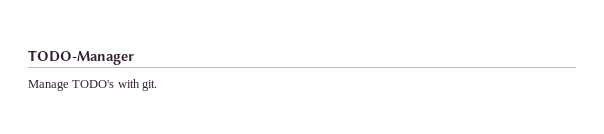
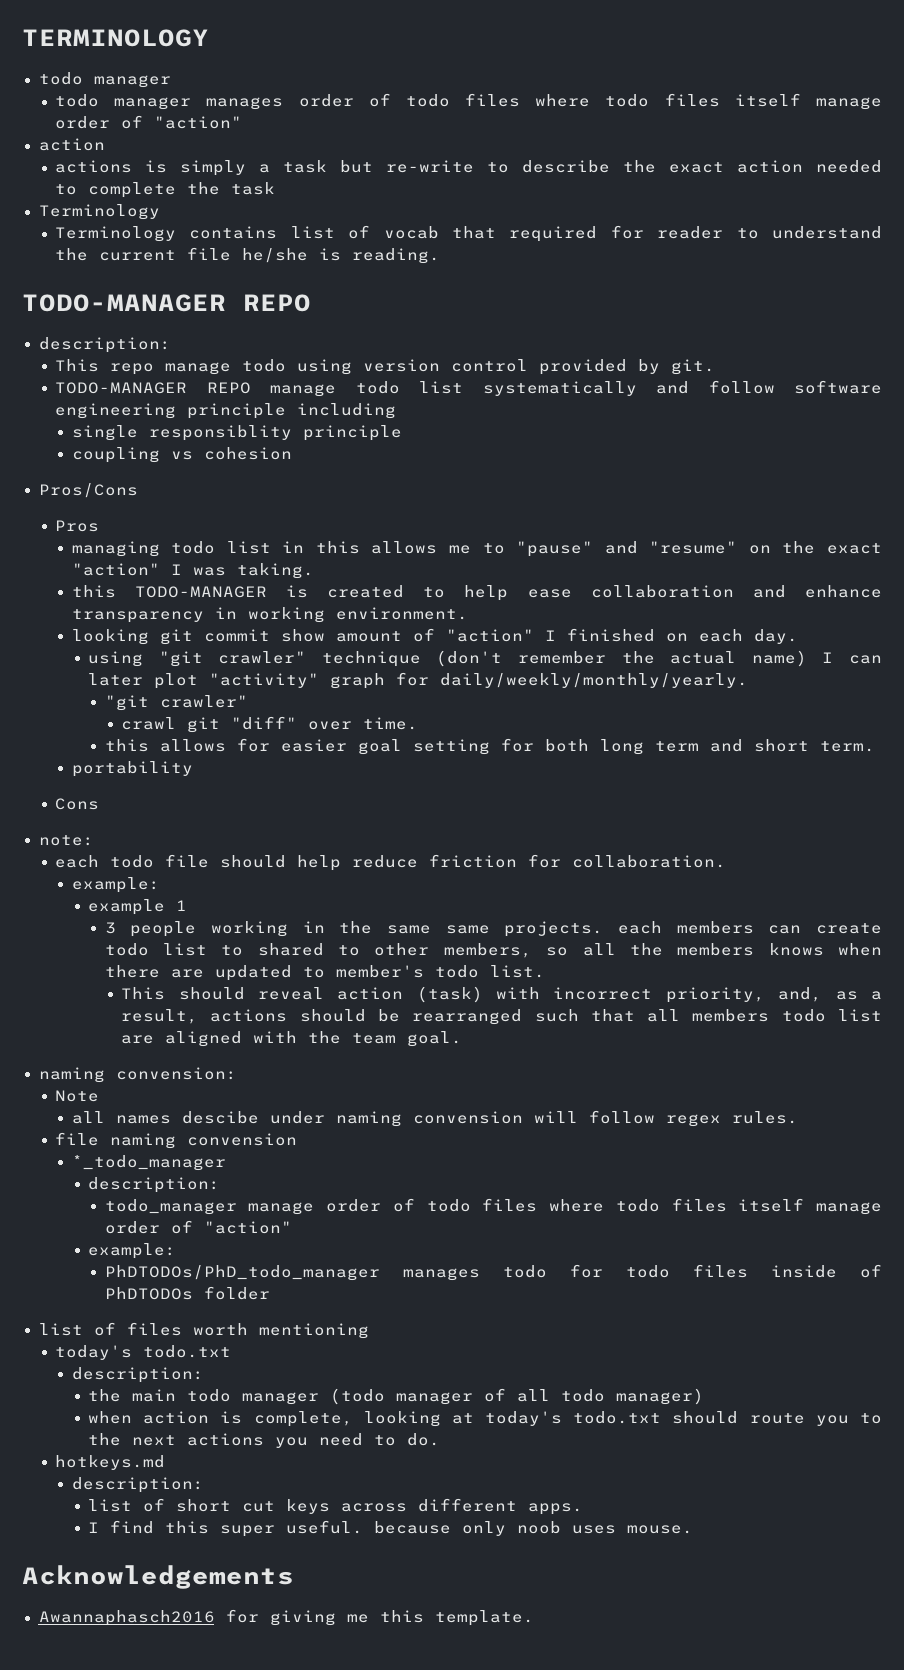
[28,50,134,65] [28,79,158,91] TODO-Manager // Manage TODO's with git. -> [22,29,209,47] [38,72,171,88] [55,93,882,110] [55,115,243,129] [38,138,105,151] [55,160,882,176] [55,182,276,198] [38,204,160,220] [55,225,882,242] [55,247,441,264] [22,294,311,312] [38,337,171,353] [55,359,716,375] [55,380,882,397] [55,403,397,419] [71,425,402,441] [71,447,292,463] [38,483,138,498] [55,520,100,532] [71,541,882,557] [71,563,314,579] [71,585,883,601] [71,607,468,623] [71,628,798,645] [88,650,882,667] [88,672,749,689] [104,695,248,711] [121,716,419,733] [104,738,875,755] [71,761,193,777] [55,798,100,810] [38,835,94,846] [55,854,727,871] [71,877,160,893] [88,899,188,915] [104,921,882,937] [104,943,882,958] [104,965,545,981] [121,986,883,1003] [121,1009,883,1025] [121,1031,463,1047] [38,1067,237,1083] [55,1090,100,1102] [71,1110,798,1127] [55,1132,298,1149] [71,1155,226,1171] [88,1177,221,1193] [104,1198,882,1215] [104,1220,292,1234] [88,1243,177,1259] [104,1264,883,1281] [104,1286,270,1300] [38,1322,369,1339] [55,1345,232,1360] [71,1367,204,1383] [88,1388,705,1405] [88,1411,882,1427] [88,1433,441,1448] [55,1455,166,1470] [71,1477,204,1493] [88,1498,584,1515] [88,1520,694,1537] [22,1565,294,1589] [38,1609,534,1626] TERMINOLOGY // todo manager // todo manager manages order of todo files where todo files itself manage order of "action" // action // actions is simply a task but re-write to describe the exact action needed to complete the task // Terminology // Terminology contains list of vocab that required for reader to understand the current file he/she is reading. // TODO-MANAGER REPO // description: // This repo manage todo using version control provided by git. // TODO-MANAGER REPO manage todo list systematically and follow software engineering principle including // single responsiblity principle // coupling vs cohesion // Pros/Cons // Pros // managing todo list in this allows me to "pause" and "resume" on the exact "action" I was taking. // this TODO-MANAGER is created to help ease collaboration and enhance transparency in working environment. // looking git commit show amount of "action" I finished on each day. // using "git crawler" technique (don't remember the actual name) I can later plot "activity" graph for daily/weekly/monthly/yearly. // "git crawler" // crawl git "diff" over time. // this allows for easier goal setting for both long term and short term. // portability // Cons // note: // each todo file should help reduce friction for collaboration. // example: // example 1 // 3 people working in the same same projects. each members can create todo list to shared to other members, so all the members knows when there are updated to member's todo list. // This should reveal action (task) with incorrect priority, and, as a result, actions should be rearranged such that all members todo list are aligned with the team goal. // naming convension: // Note // all names descibe under naming convension will follow regex rules. // file naming convension // *_todo_manager // description: // todo_manager manage order of todo files where todo files itself manage order of "action" // example: // PhDTODOs/PhD_todo_manager manages todo for todo files inside of PhDTODOs folder // list of files worth mentioning // today's todo.txt // description: // the main todo manager (todo manager of all todo manager) // when action is complete, looking at today's todo.txt should route you to the next actions you need to do. // hotkeys.md // description: // list of short cut keys across different apps. // I find this super useful. because only noob uses mouse. // Acknowledgements // Awannaphasch2016 for giving me this template.

